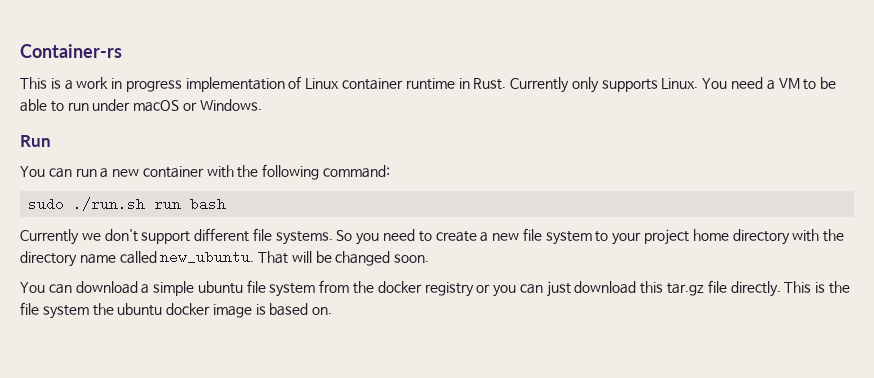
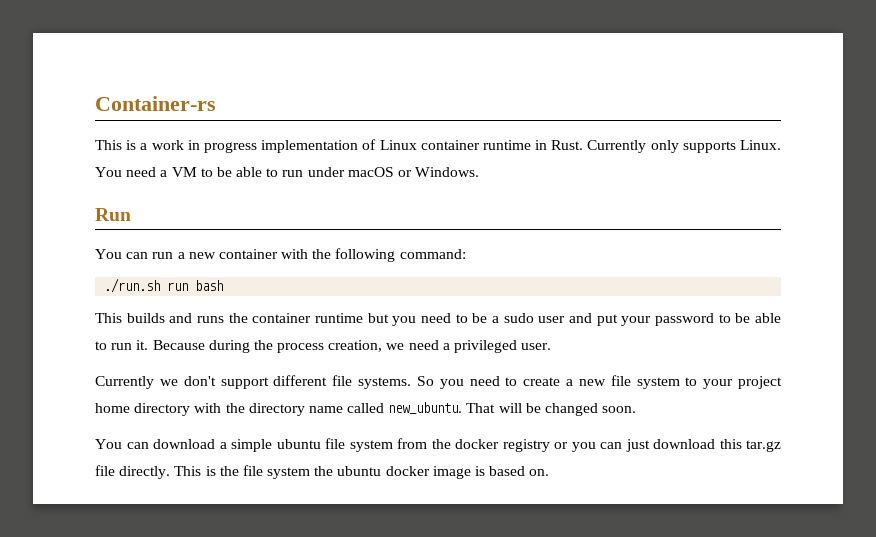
[28,197,65,211] sudo -> (466, 254) none
(227, 204) none -> [95,313,781,326] [95,340,552,353] // This builds and runs the container runtime but you need to be a sudo user and put your password to be able to run it. Because during the process creation, we need a privileged user.

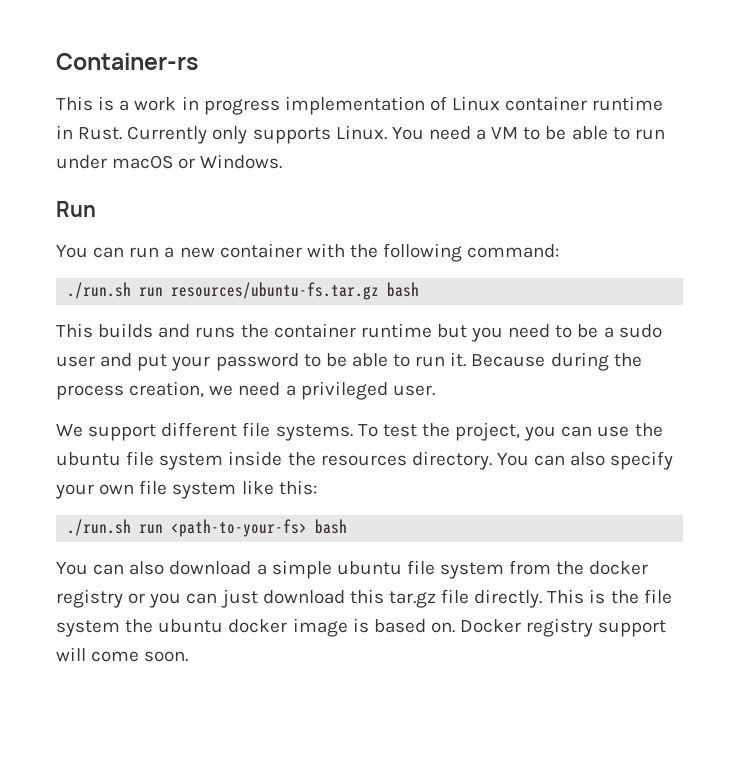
(189, 286) none -> [171,282,380,300] resources/ubuntu-fs.tar.gz
[95,376,216,389] Currently we don't -> [56,424,83,437] We
[416,375,782,389] [95,402,637,416] [95,439,149,449] So you need to create a new file system to your project home directory with the directory name called new_ubuntu. That will be changed soon. // You can -> [357,422,663,441] [56,451,674,470] [55,480,317,499] [67,519,348,537] [56,561,165,575] To test the project, you can use the ubuntu file system inside the resources directory. You can also specify your own file system like this: // ./run.sh run <path-to-your-fs> bash // You can also
(550, 472) none -> [460,618,667,637] [56,647,189,662] Docker registry support will come soon.

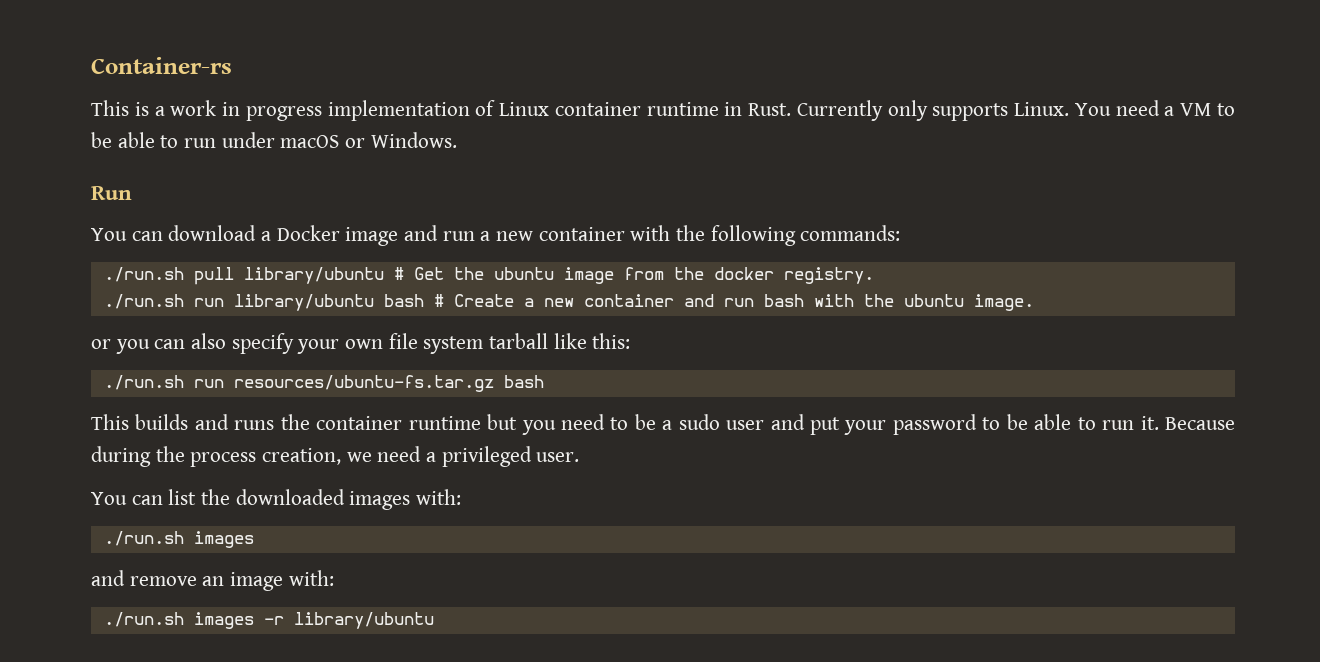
(125, 252) none -> [168,225,439,246] download a Docker image and
[467,244,560,258] command: -> [800,225,901,241] [103,267,874,285] [103,294,1034,311] [91,333,631,354] commands: // ./run.sh pull library/ubuntu # Get the ubuntu image from the docker registry. // ./run.sh run library/ubuntu bash # Create a new container and run bash with the ubuntu image. // or you can also specify your own file system tarball like this:
[56,422,663,441] [56,451,674,470] [55,480,317,499] [67,519,348,537] [56,560,649,579] [56,589,672,608] [56,618,667,637] [56,647,189,662] We support different file systems. To test the project, you can use the ubuntu file system inside the resources directory. You can also specify your own file system like this: // ./run.sh run <path-to-your-fs> bash // You can also download a simple ubuntu file system from the docker registry or you can just download this tar.gz file directly. This is the file system the ubuntu docker image is based on. Docker registry support will come soon. -> [91,489,462,510] [103,531,254,548] [91,570,334,591] [103,612,434,629] You can list the downloaded images with: // ./run.sh images // and remove an image with: // ./run.sh images -r library/ubuntu

